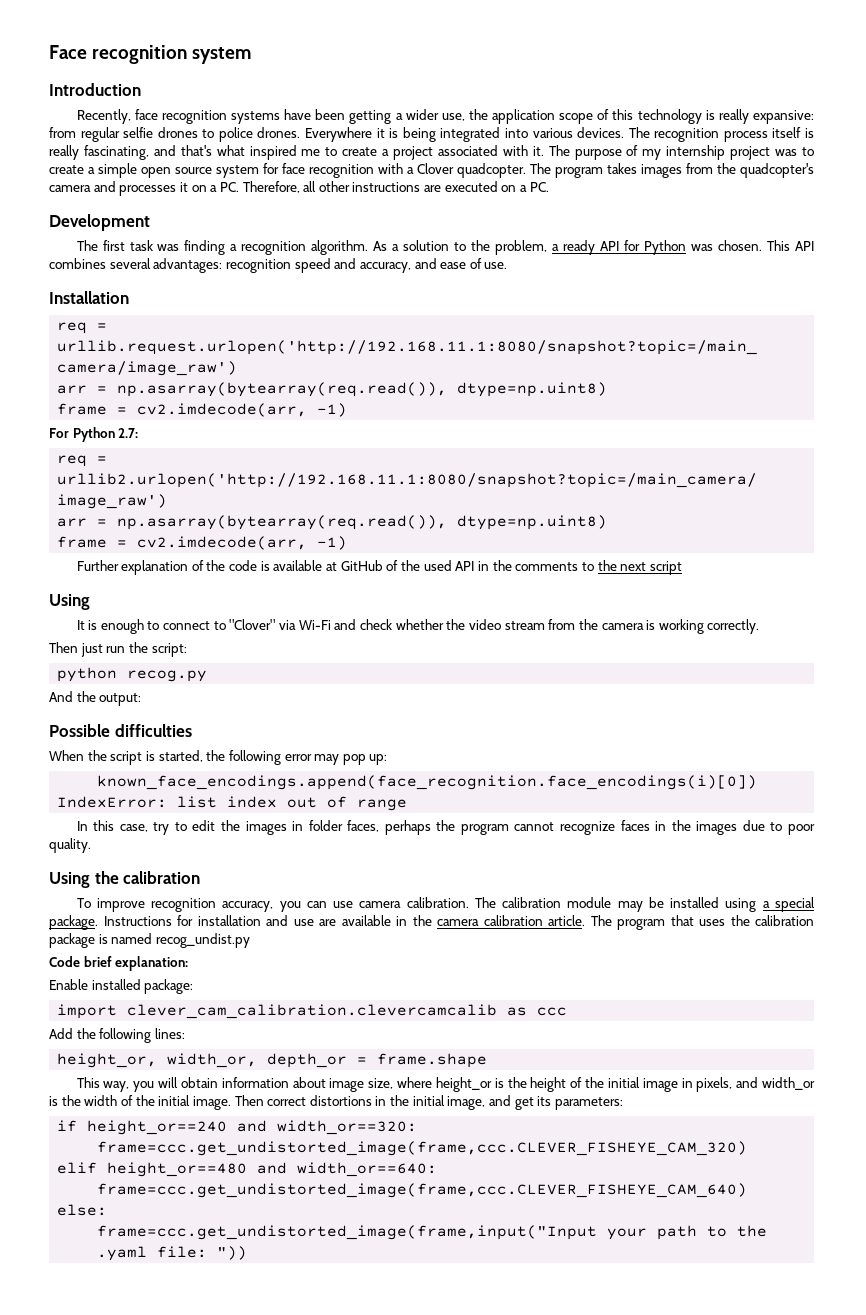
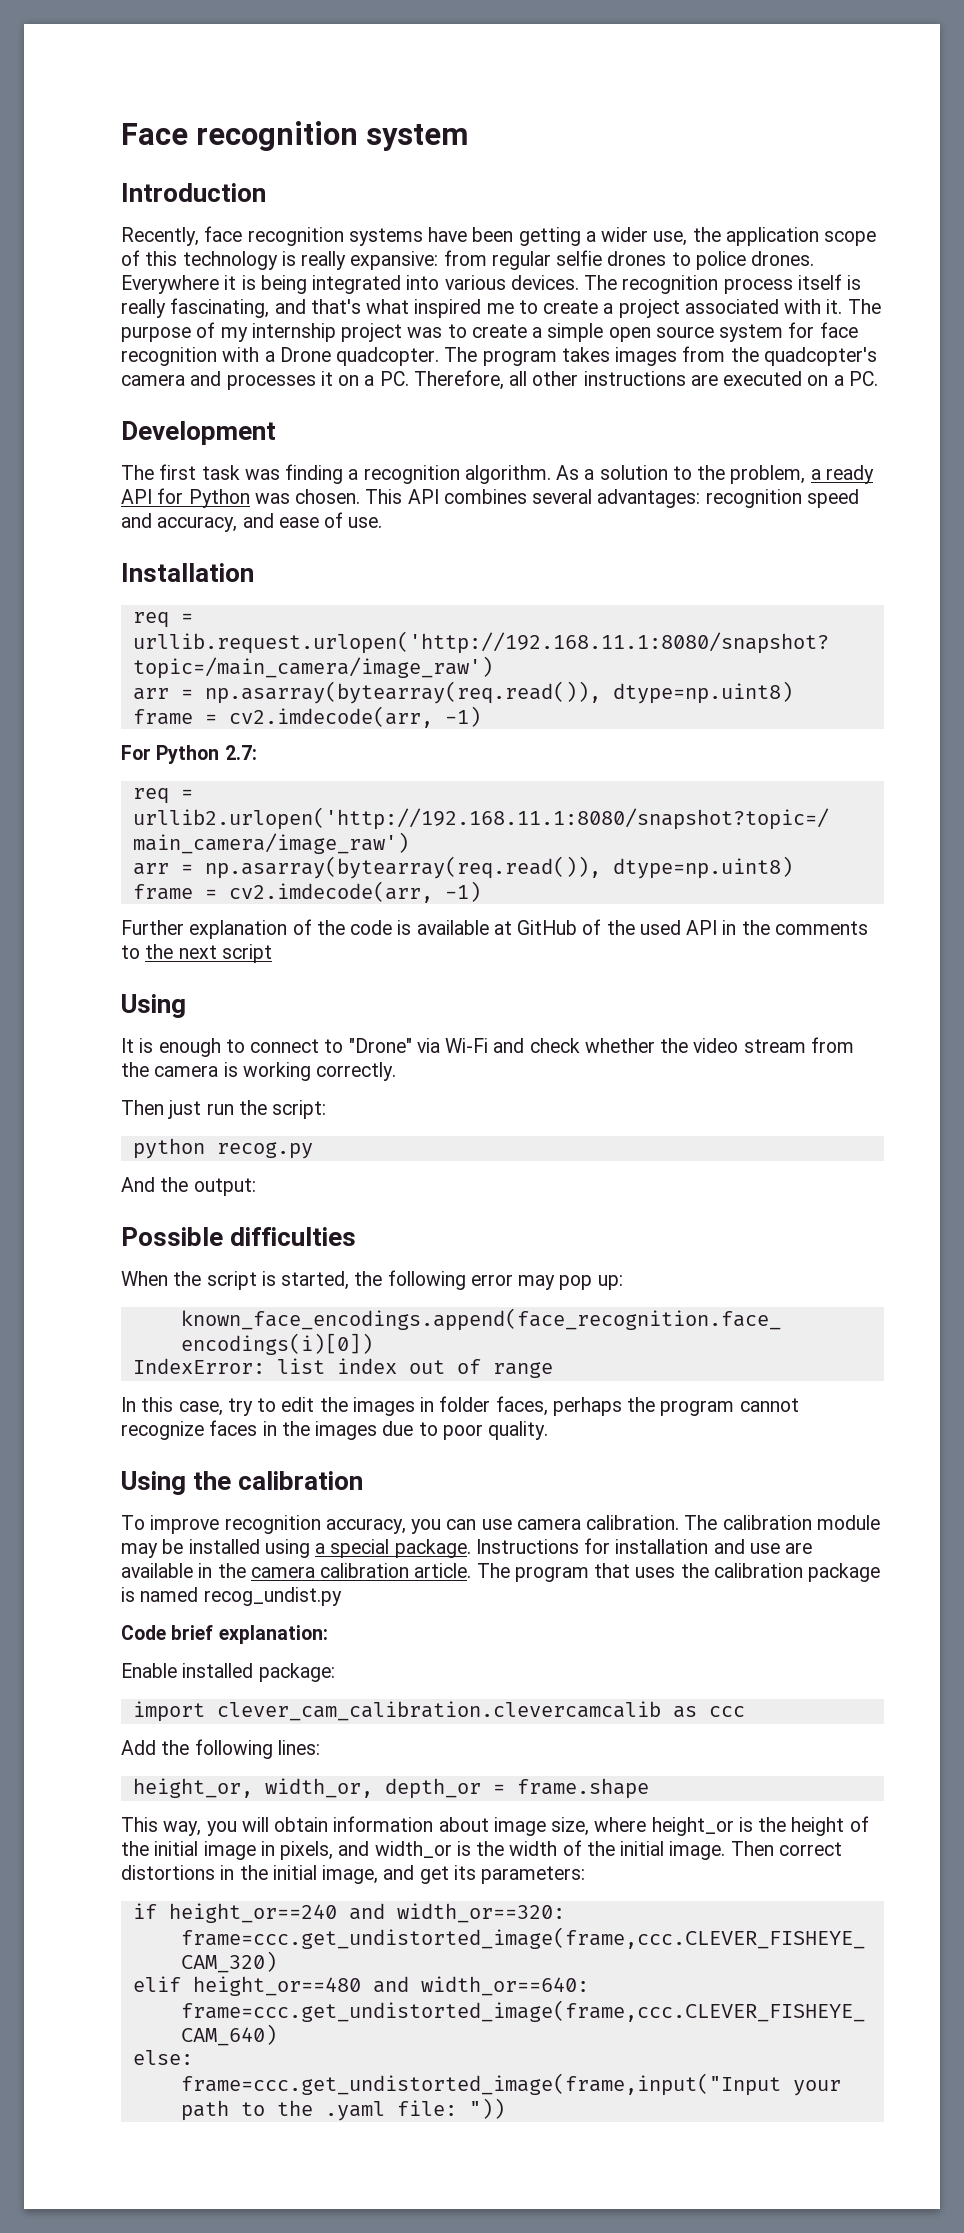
[417,163,454,174] Clover -> [279,347,331,362] Drone
[229,619,276,630] "Clover" -> [348,1038,412,1053] "Drone"

